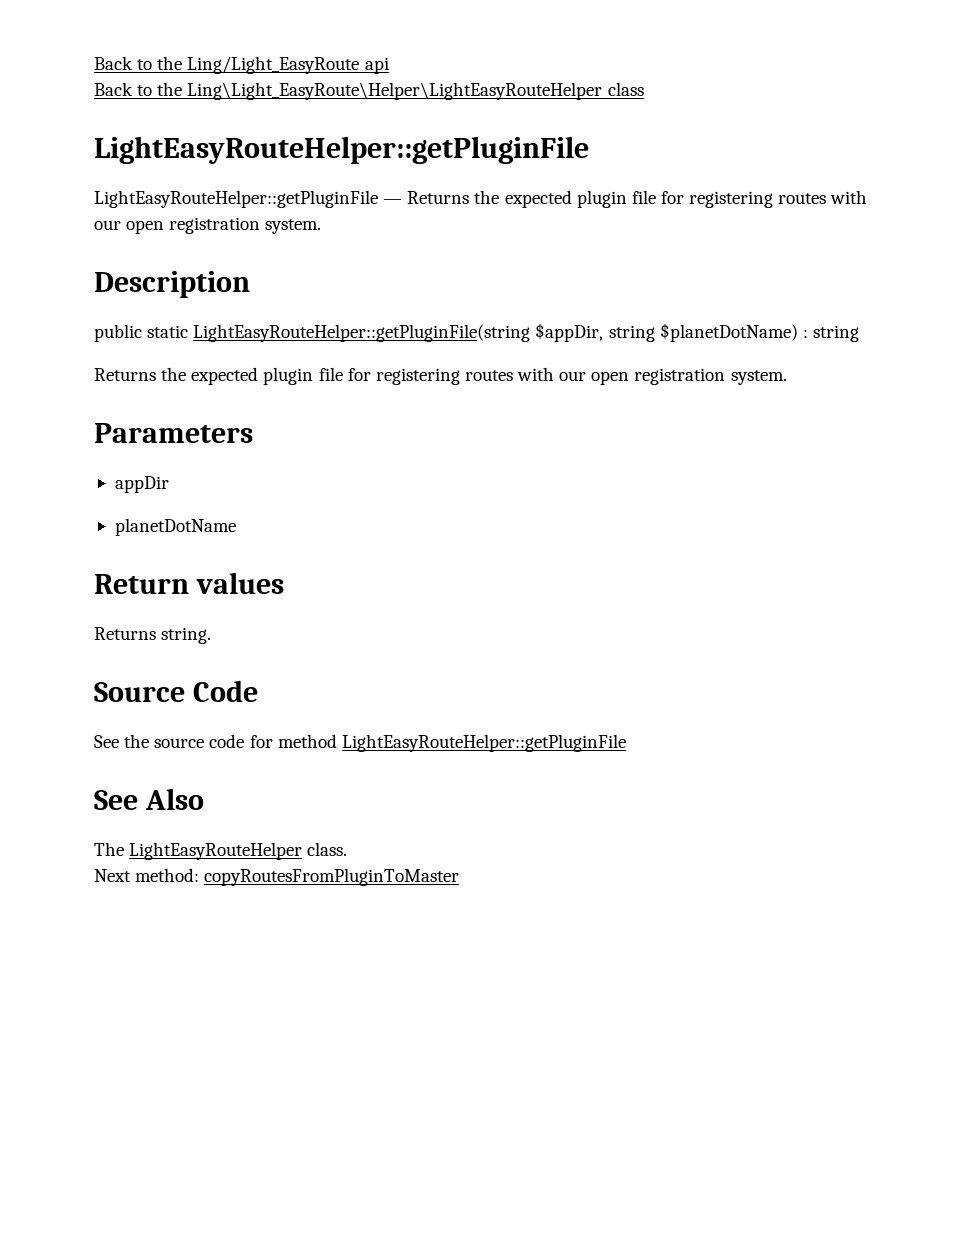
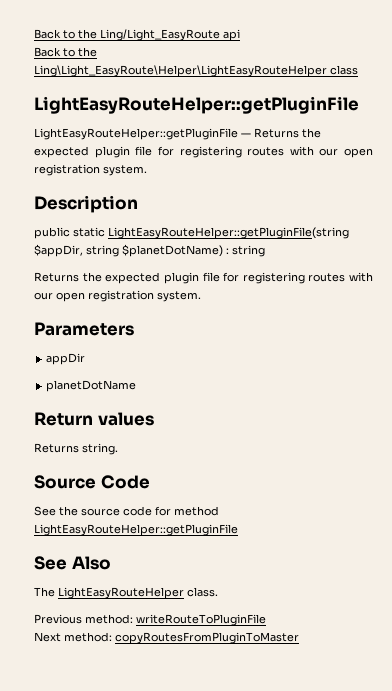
(348, 849) none -> [34,614,266,626] // Previous method: writeRouteToPluginFile

